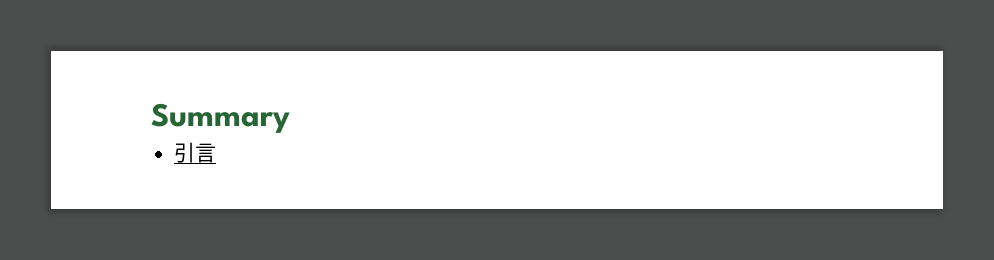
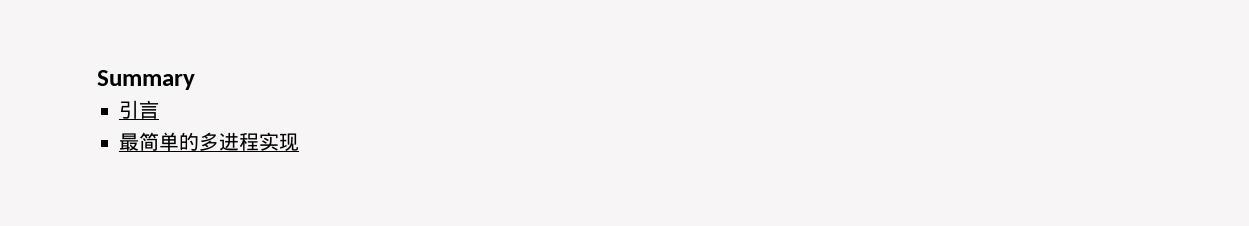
(217, 153) none -> [119,132,299,152] // 最简单的多进程实现

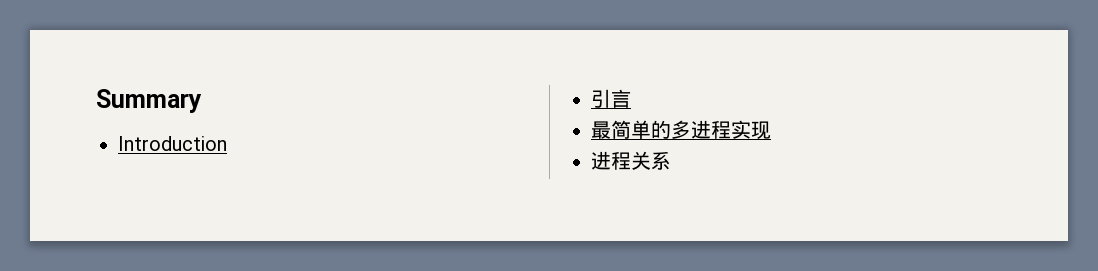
(195, 80) none -> [118,136,227,151] // Introduction
(299, 142) none -> [591,151,671,170] // 进程关系

